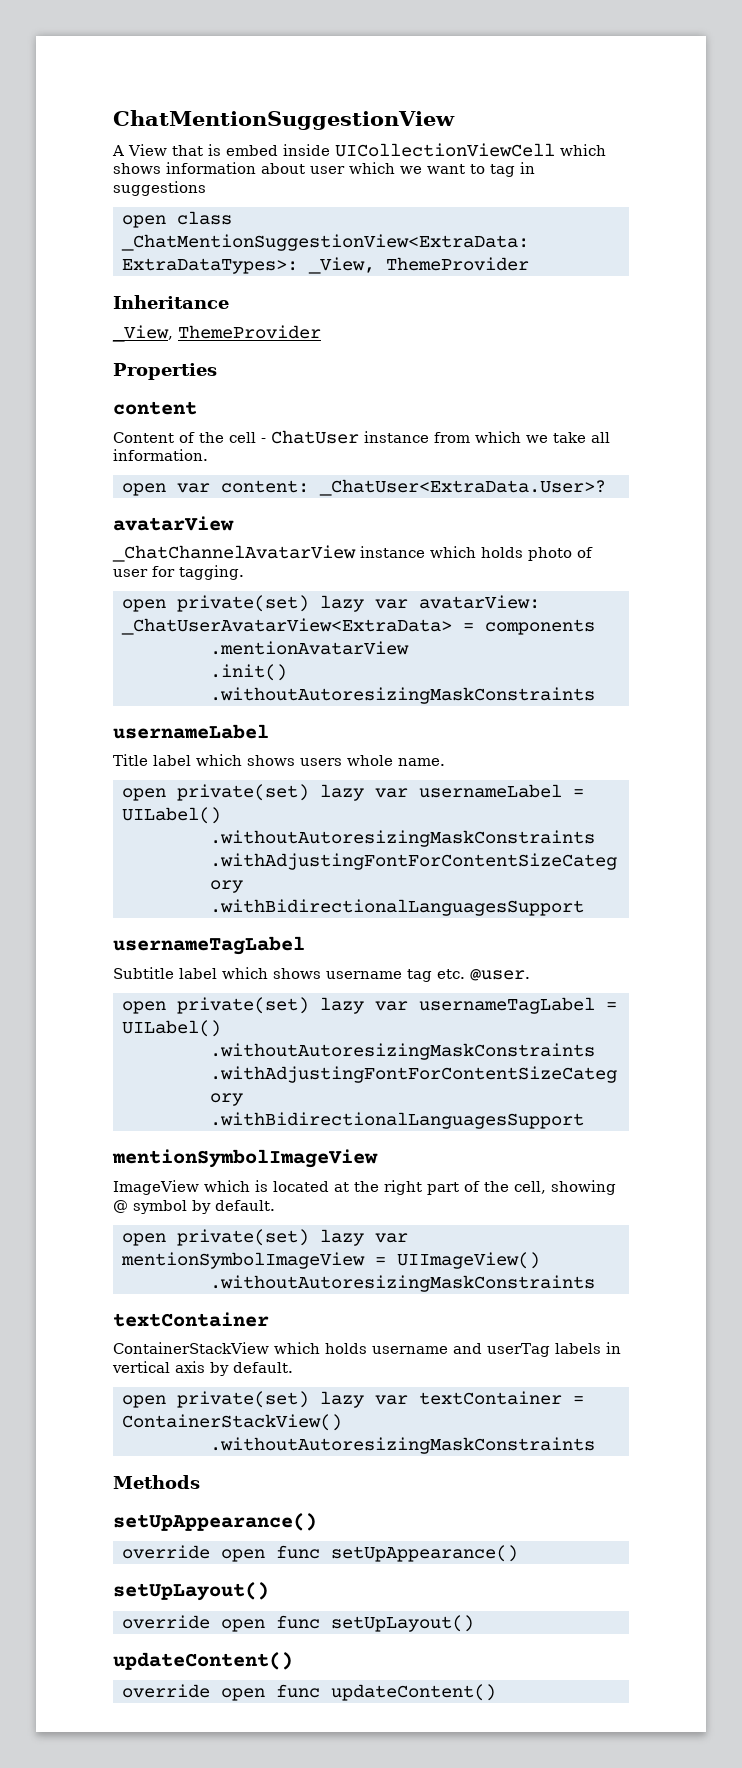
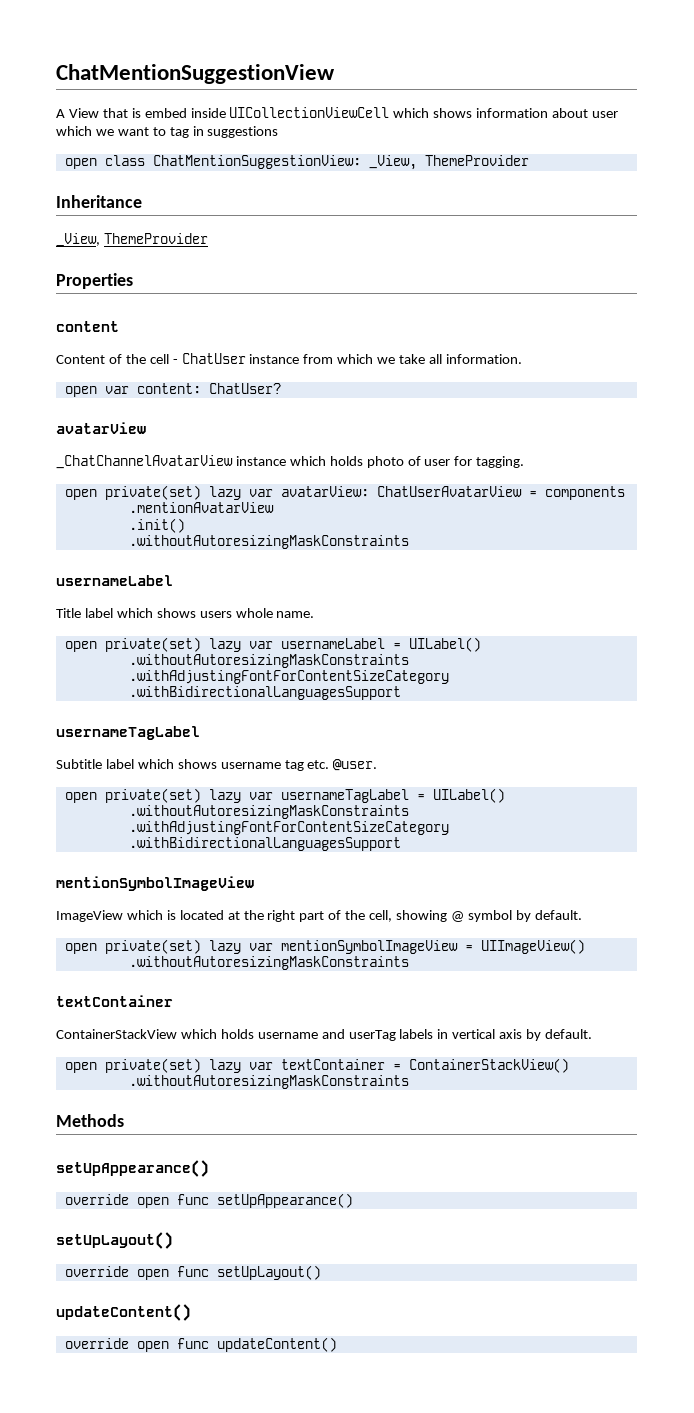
[121,234,529,251] [122,258,298,274] _ChatMentionSuggestionView<ExtraData: ExtraDataTypes>: -> [152,155,361,169] ChatMentionSuggestionView:
[319,479,606,496] _ChatUser<ExtraData.User>? -> [208,383,281,394] ChatUser?
[121,618,452,635] _ChatUserAvatarView<ExtraData> -> [376,486,522,497] ChatUserAvatarView

